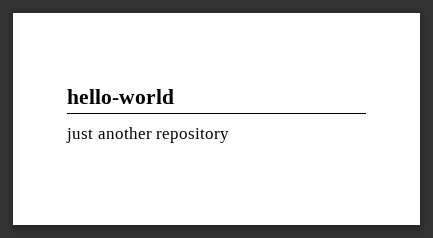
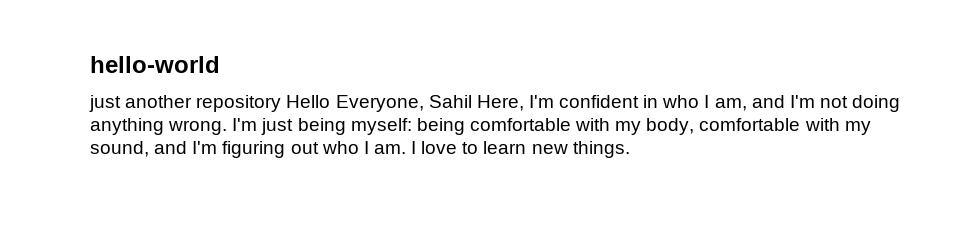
(230, 135) none -> [286,95,901,112] [90,118,871,135] [90,141,630,158] Hello Everyone, Sahil Here, I'm confident in who I am, and I'm not doing anything wrong. I'm just being myself: being comfortable with my body, comfortable with my sound, and I'm figuring out who I am. I love to learn new things.

